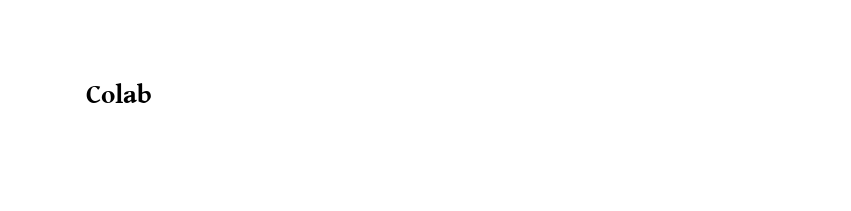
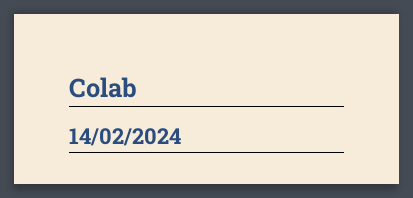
(152, 93) none -> [69,128,181,146] // 14/02/2024

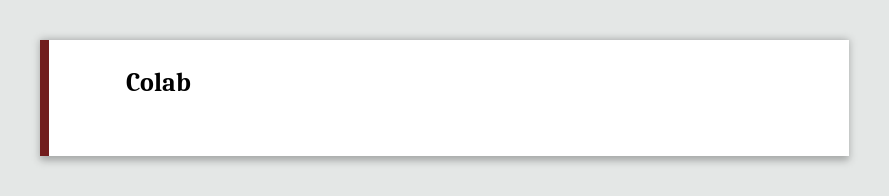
[69,128,181,146] // 14/02/2024 -> (191, 81) none

